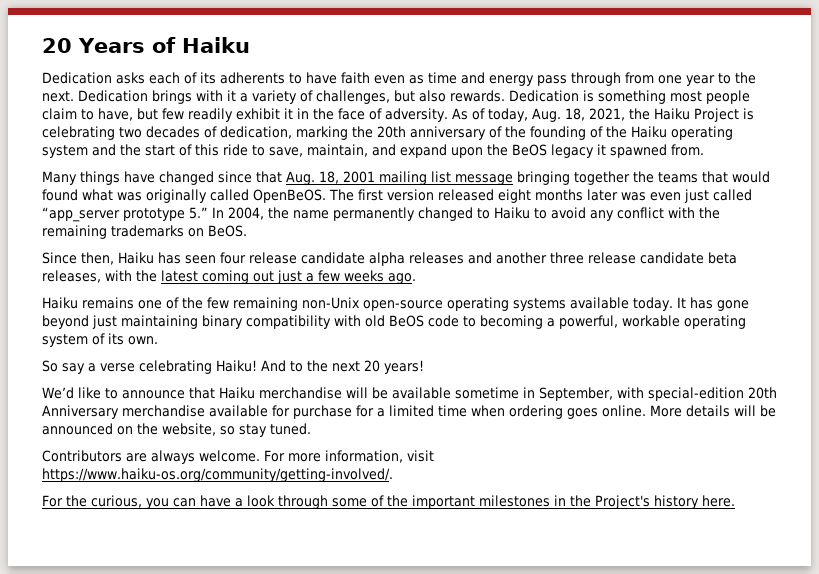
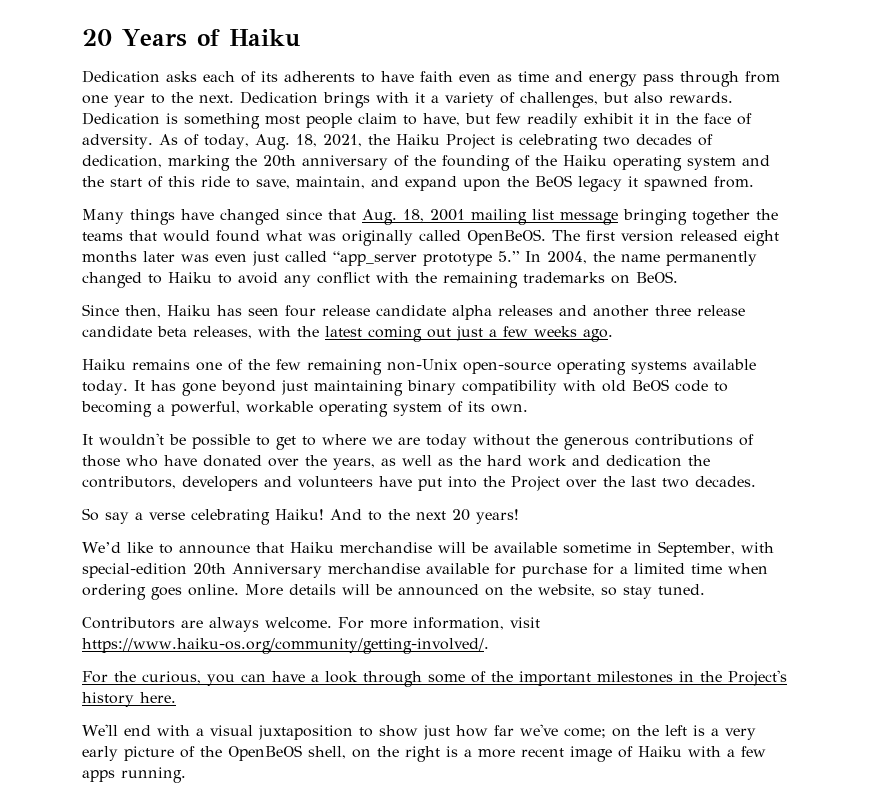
(158, 340) none -> [82,433,754,450] [82,455,710,470] [82,476,756,491] // It wouldn't be possible to get to where we are today without the generous contributions of those who have donated over the years, as well as the hard work and dedication the contributors, developers and volunteers have put into the Project over the last two decades.
(735, 501) none -> [82,724,756,740] [82,745,766,762] [82,767,186,783] // We'll end with a visual juxtaposition to show just how far we've come; on the left is a very early picture of the OpenBeOS shell, on the right is a more recent image of Haiku with a few apps running.

